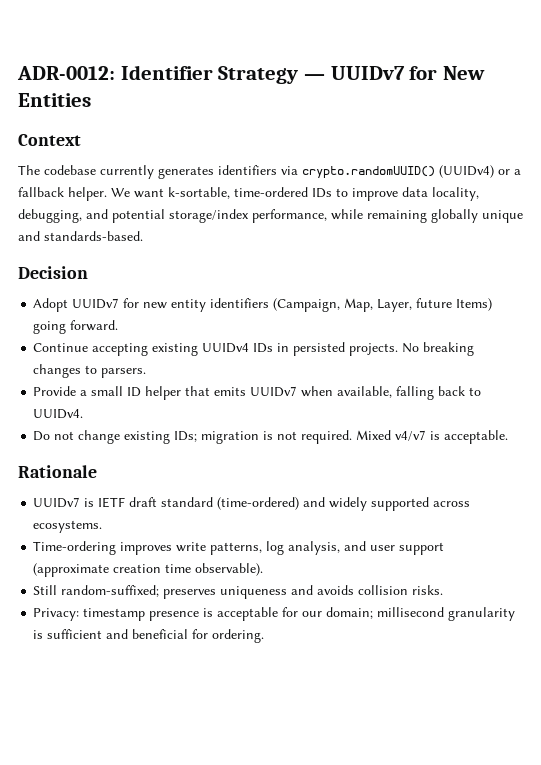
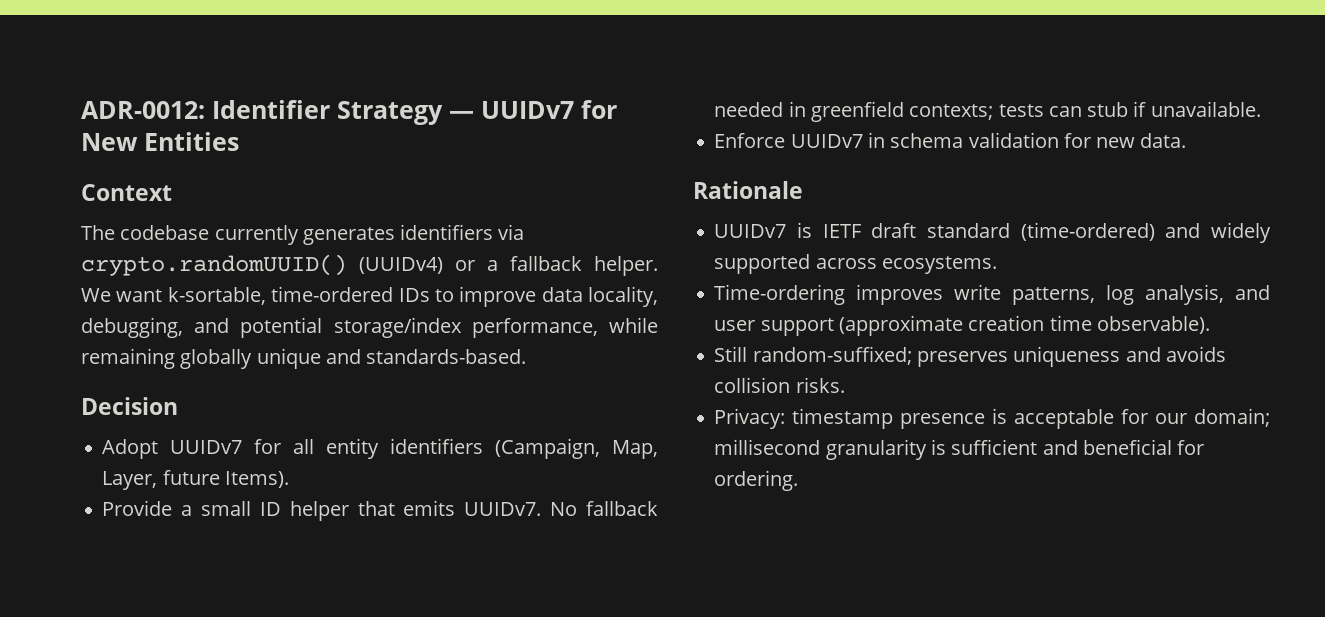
[143,302,168,309] new -> [293,439,315,454] all
[456,298,493,311] [33,320,119,334] [33,342,475,356] [33,364,147,378] Items) going forward. // Continue accepting existing UUIDv4 IDs in persisted projects. No breaking changes to parsers. -> [224,471,289,488] Items).
[250,386,482,400] [33,409,84,419] [33,430,509,444] UUIDv7 when available, falling back to UUIDv4. // Do not change existing IDs; migration is not required. Mixed v4/v7 is acceptable. -> [464,501,658,516] [714,101,1261,122] [714,132,1187,148] UUIDv7. No fallback needed in greenfield contexts; tests can stub if unavailable. // Enforce UUIDv7 in schema validation for new data.

